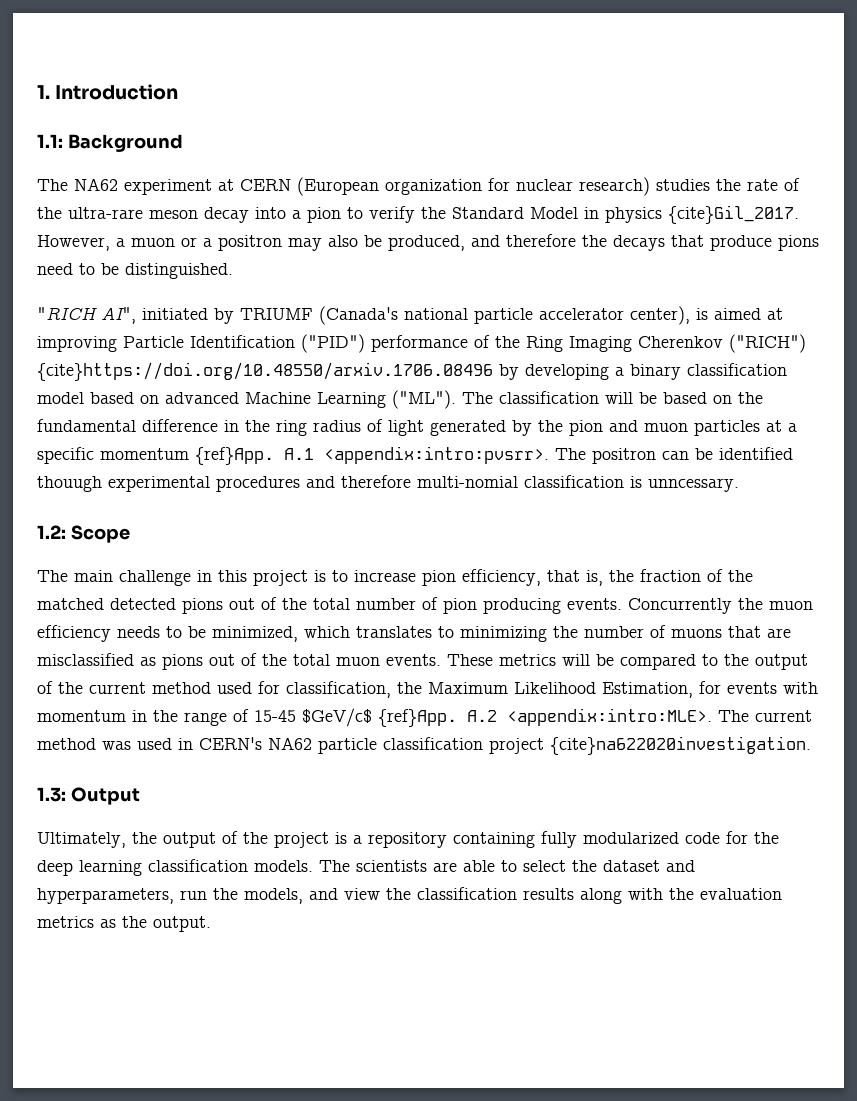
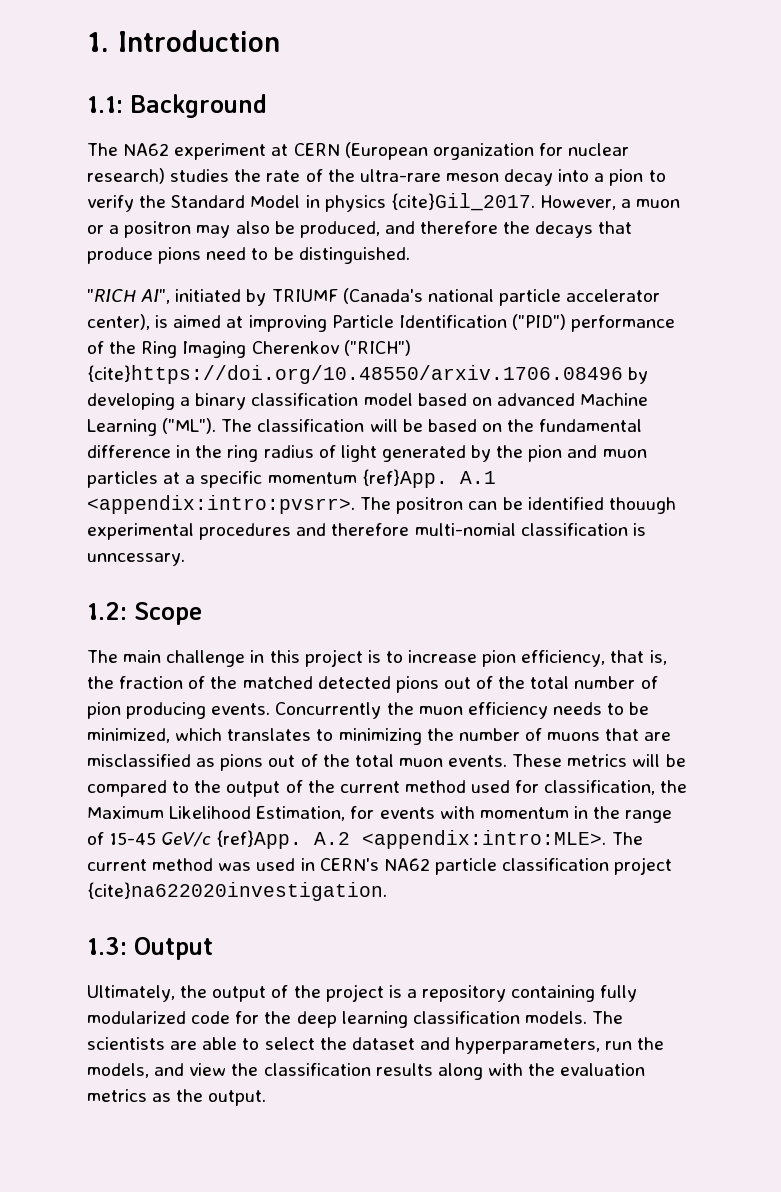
[302,708,372,727] $GeV/c$ -> [161,832,212,847] GeV/c

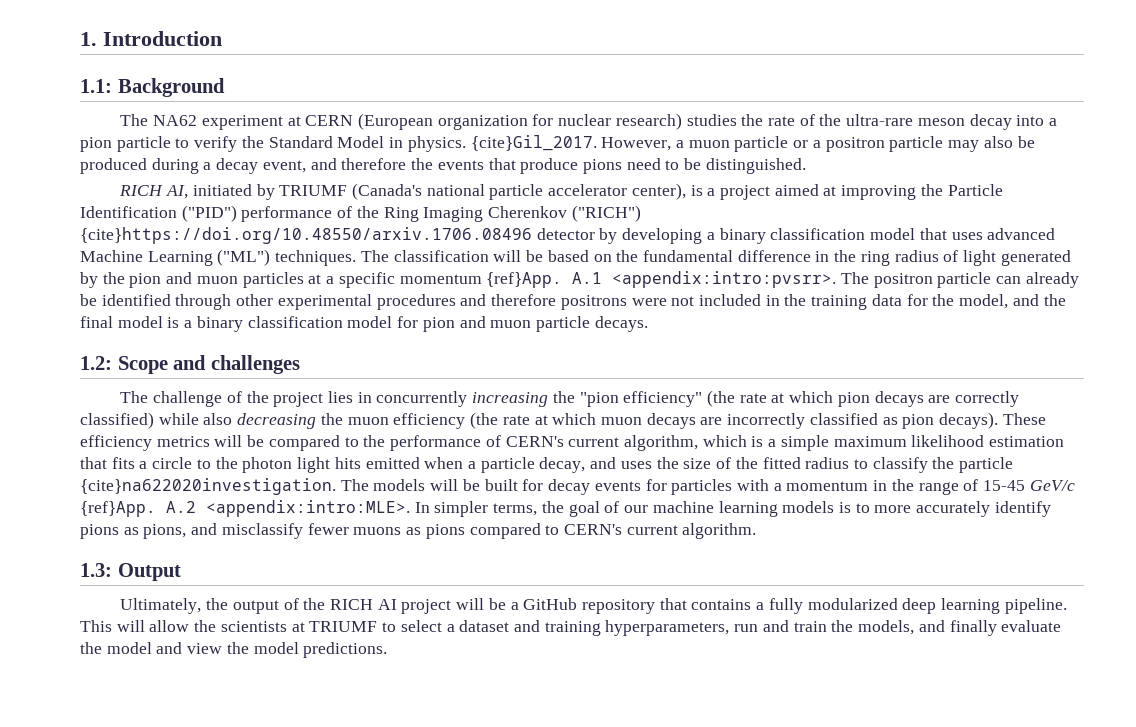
(644, 177) none -> [116,136,171,152] particle
[324,195,386,212] physics -> [407,136,466,152] physics.
(681, 203) none -> [734,136,789,152] particle
(192, 229) none -> [889,136,944,152] particle
[299,221,380,238] produced, -> [80,158,306,174] produced during a decay event,
[535,221,594,238] decays -> [437,160,484,170] events
[87,289,171,304] "RICH AI", -> [119,185,189,199] RICH AI,
(169, 321) none -> [707,185,771,200] a project
(327, 323) none -> [920,184,943,196] the
(623, 374) none -> [536,228,595,240] detector
[417,393,492,406] based on -> [919,228,983,240] that uses
[162,418,217,434] ("ML"). -> [217,249,357,266] ("ML") techniques.
[468,497,676,514] [87,523,646,540] [87,553,185,566] can be identified thouugh experimental procedures and therefore multi-nomial classification is unncessary. -> [937,272,1079,288] [80,294,1066,310] [80,316,648,332] particle can already be identified through other experimental procedures and therefore positrons were not included in the training data for the model, and the final model is a binary classification model for pion and muon particle decays.
[87,649,667,667] [87,676,658,693] [87,702,650,719] [87,728,672,745] [87,754,563,771] // The main challenge in this project is to increase pion efficiency, that is, the fraction of the matched detected pions out of the total number of pion producing events. Concurrently the muon efficiency needs to be minimized, which translates to minimizing the number of muons that are misclassified as pions out of the total muon events. These -> [173,355,300,374] [120,390,1020,407] [80,412,1046,429] [80,435,152,451] and challenges // The challenge of the project lies in concurrently increasing the "pion efficiency" (the rate at which pion decays are correctly classified) while also decreasing the muon efficiency (the rate at which muon decays are incorrectly classified as pion decays). These efficiency
[226,780,688,797] [87,806,475,821] output of the current method used for classification, the Maximum Likelihood Estimation, for events with -> [390,435,1065,451] [80,457,1014,473] [80,478,782,495] performance of CERN's current algorithm, which is a simple maximum likelihood estimation that fits a circle to the photon light hits emitted when a particle decay, and uses the size of the fitted radius to classify the particle {cite}na622020investigation. The models will be built for decay events for particles with a
[611,832,643,845] [87,857,673,875] [87,882,387,901] The current method was used in CERN's NA62 particle classification project {cite}na622020investigation. -> [414,501,1051,517] [80,523,757,539] In simpler terms, the goal of our machine learning models is to more accurately identify pions as pions, and misclassify fewer muons as pions compared to CERN's current algorithm.
[325,984,638,1002] [87,1011,624,1028] [87,1037,238,1050] project is a repository containing fully modularized code for the deep learning classification models. The scientists are able -> [329,598,1067,614] [80,620,378,632] RICH AI project will be a GitHub repository that contains a fully modularized deep learning pipeline. This will allow the scientists at TRIUMF
[319,1037,347,1050] the -> [446,624,455,632] a
(450, 1043) none -> [544,621,601,636] training
(633, 1045) none -> [762,620,827,632] and train
[189,1063,646,1080] [87,1089,267,1106] view the classification results along with the evaluation metrics as the output. -> [949,620,1062,636] [80,642,388,658] finally evaluate the model and view the model predictions.

